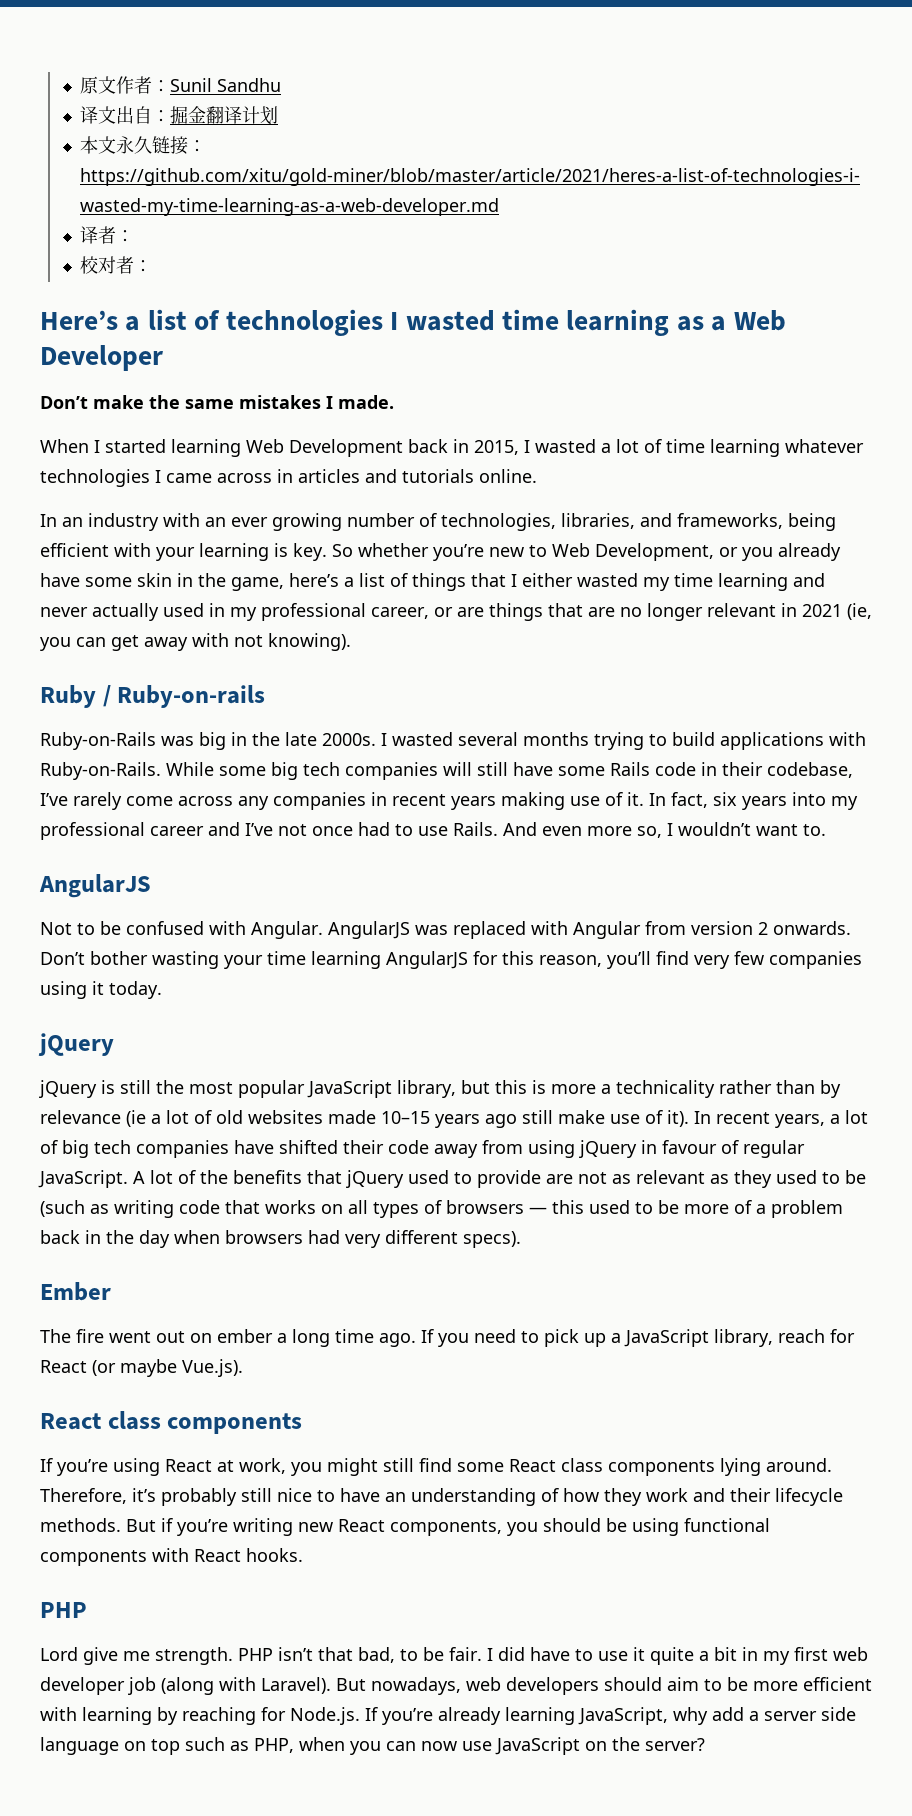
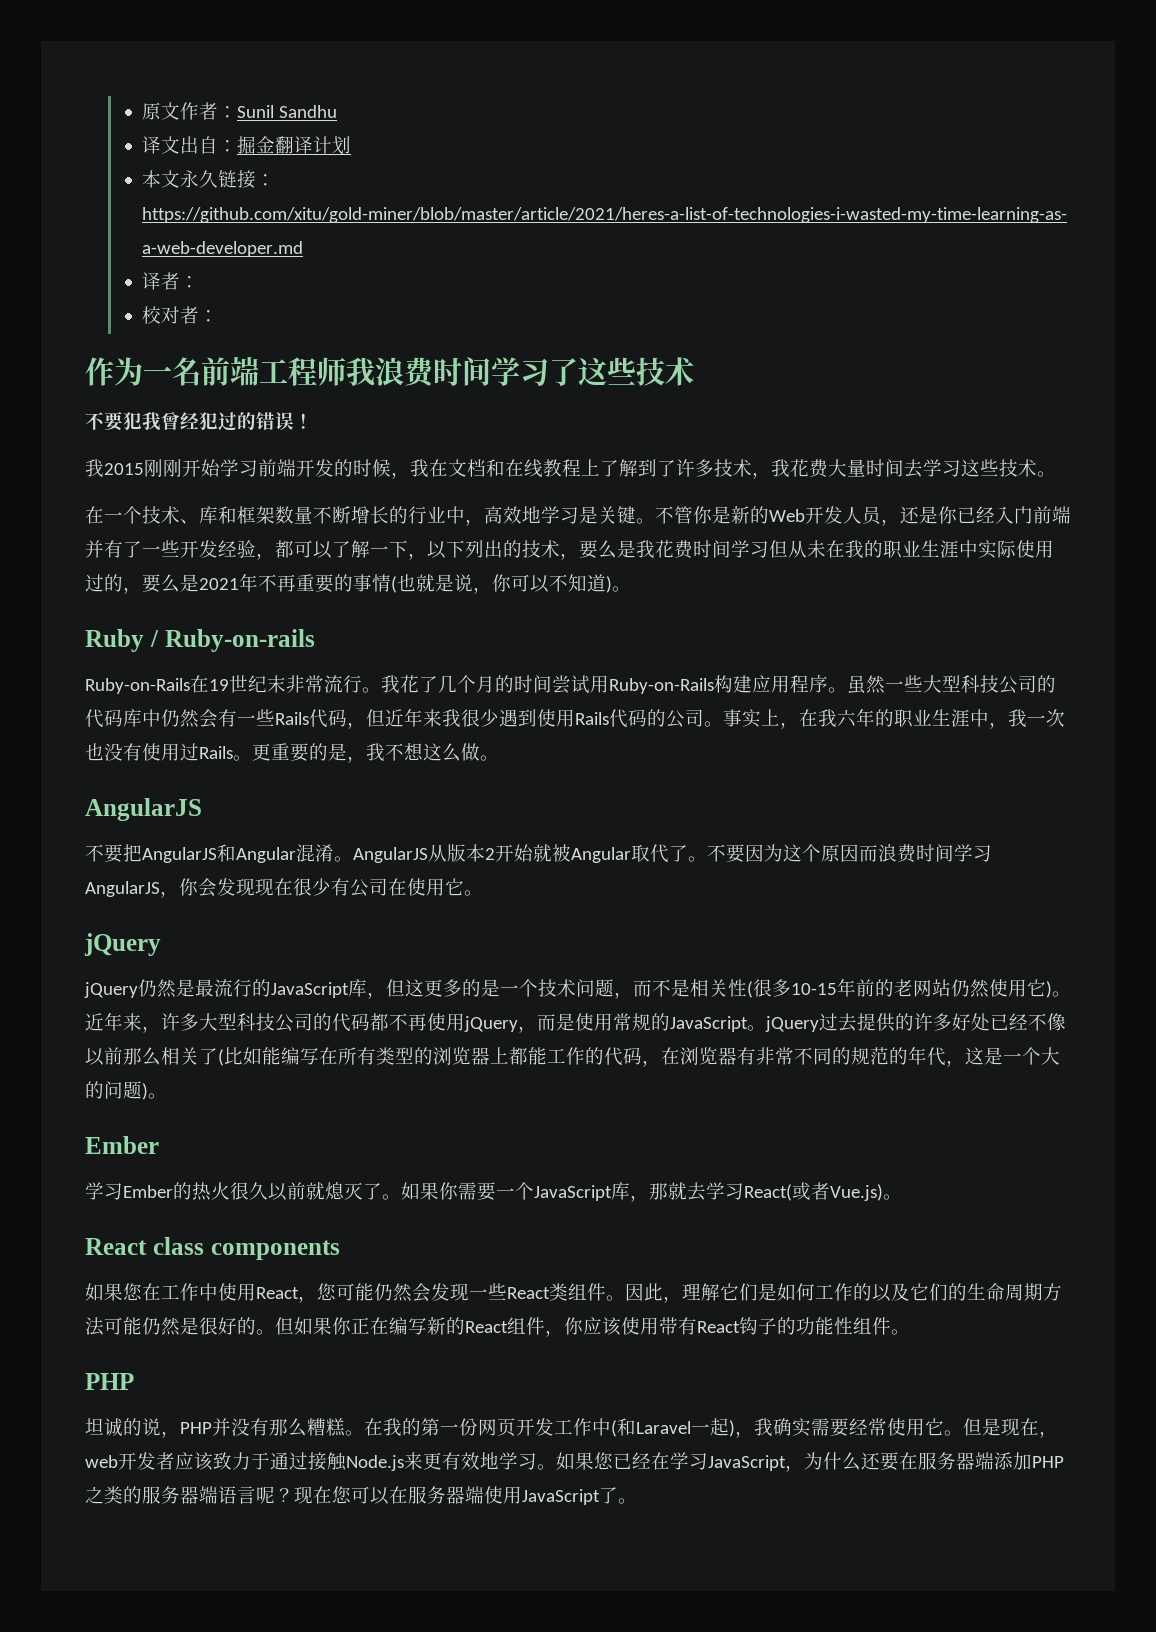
[40,309,786,336] [40,345,163,371] [40,395,394,409] [40,439,864,457] [40,469,537,487] [40,513,836,531] [40,543,841,561] [40,573,825,591] [40,603,872,621] [40,633,351,651] [40,685,266,708] [40,732,866,750] [40,762,853,780] [40,792,858,810] [40,822,826,840] [39,874,151,898] [40,921,851,939] [40,951,862,969] [40,981,162,999] [38,1033,114,1056] [39,1080,841,1098] [40,1110,868,1128] [40,1140,805,1158] [38,1170,866,1188] [40,1200,843,1218] [40,1230,521,1248] [40,1282,111,1301] [40,1329,855,1347] [40,1359,243,1377] [40,1411,303,1434] [40,1458,832,1476] [40,1488,843,1506] [40,1518,770,1536] [40,1548,303,1566] [40,1602,87,1618] [40,1647,868,1665] [40,1677,872,1695] [40,1707,856,1725] [40,1737,705,1755] Here’s a list of technologies I wasted time learning as a Web Developer // Don’t make the same mistakes I made. // When I started learning Web Development back in 2015, I wasted a lot of time learning whatever technologies I came across in articles and tutorials online. // In an industry with an ever growing number of technologies, libraries, and frameworks, being efficient with your learning is key. So whether you’re new to Web Development, or you already have some skin in the game, here’s a list of things that I either wasted my time learning and never actually used in my professional career, or are things that are no longer relevant in 2021 (ie, you can get away with not knowing). // Ruby / Ruby-on-rails // Ruby-on-Rails was big in the late 2000s. I wasted several months trying to build applications with Ruby-on-Rails. While some big tech companies will still have some Rails code in their codebase, I’ve rarely come across any companies in recent years making use of it. In fact, six years into my professional career and I’ve not once had to use Rails. And even more so, I wouldn’t want to. // AngularJS // Not to be confused with Angular. AngularJS was replaced with Angular from version 2 onwards. Don’t bother wasting your time learning AngularJS for this reason, you’ll find very few companies using it today. // jQuery // jQuery is still the most popular JavaScript library, but this is more a technicality rather than by relevance (ie a lot of old websites made 10–15 years ago still make use of it). In recent years, a lot of big tech companies have shifted their code away from using jQuery in favour of regular JavaScript. A lot of the benefits that jQuery used to provide are not as relevant as they used to be (such as writing code that works on all types of browsers — this used to be more of a problem back in the day when browsers had very different specs). // Ember // The fire went out on ember a long time ago. If you need to pick up a JavaScript library, reach for React (or maybe Vue.js). // React class components // If you’re using React at work, you might still find some React class components lying around. Therefore, it’s probably still nice to have an understanding of how they work and their lifecycle methods. But if you’re writing new React components, you should be using functional components with React hooks. // PHP // Lord give me strength. PHP isn’t that bad, to be fair. I did have to use it quite a bit in my first web developer job (along with Laravel). But nowadays, web developers should aim to be more efficient with learning by reaching for Node.js. If you’re already learning JavaScript, why add a server side language on top such as PHP, when you can now use JavaScript on the server? -> [85,357,694,387] [85,411,313,431] [85,459,1056,479] [85,506,1071,526] [85,540,1054,560] [85,573,631,594] [85,629,315,652] [85,675,1056,694] [85,708,1065,729] [85,742,499,763] [85,798,202,821] [85,844,992,863] [85,878,483,898] [84,933,161,956] [84,978,1071,999] [85,1012,1066,1033] [85,1046,1060,1067] [85,1081,167,1100] [85,1136,159,1154] [85,1182,902,1202] [85,1237,340,1260] [85,1283,1062,1303] [85,1317,910,1337] [85,1373,134,1390] [85,1418,1058,1438] [85,1452,1064,1472] [85,1486,637,1505] 作为一名前端工程师我浪费时间学习了这些技术 // 不要犯我曾经犯过的错误！ // 我2015刚刚开始学习前端开发的时候，我在文档和在线教程上了解到了许多技术，我花费大量时间去学习这些技术。 // 在一个技术、库和框架数量不断增长的行业中，高效地学习是关键。不管你是新的Web开发人员，还是你已经入门前端并有了一些开发经验，都可以了解一下，以下列出的技术，要么是我花费时间学习但从未在我的职业生涯中实际使用过的，要么是2021年不再重要的事情(也就是说，你可以不知道)。 // Ruby / Ruby-on-rails // Ruby-on-Rails在19世纪末非常流行。我花了几个月的时间尝试用Ruby-on-Rails构建应用程序。虽然一些大型科技公司的代码库中仍然会有一些Rails代码，但近年来我很少遇到使用Rails代码的公司。事实上，在我六年的职业生涯中，我一次也没有使用过Rails。更重要的是，我不想这么做。 // AngularJS // 不要把AngularJS和Angular混淆。AngularJS从版本2开始就被Angular取代了。不要因为这个原因而浪费时间学习AngularJS，你会发现现在很少有公司在使用它。 // jQuery // jQuery仍然是最流行的JavaScript库，但这更多的是一个技术问题，而不是相关性(很多10-15年前的老网站仍然使用它)。近年来，许多大型科技公司的代码都不再使用jQuery，而是使用常规的JavaScript。jQuery过去提供的许多好处已经不像以前那么相关了(比如能编写在所有类型的浏览器上都能工作的代码，在浏览器有非常不同的规范的年代，这是一个大的问题)。 // Ember // 学习Ember的热火很久以前就熄灭了。如果你需要一个JavaScript库，那就去学习React(或者Vue.js)。 // React class components // 如果您在工作中使用React，您可能仍然会发现一些React类组件。因此，理解它们是如何工作的以及它们的生命周期方法可能仍然是很好的。但如果你正在编写新的React组件，你应该使用带有React钩子的功能性组件。 // PHP // 坦诚的说，PHP并没有那么糟糕。在我的第一份网页开发工作中(和Laravel一起)，我确实需要经常使用它。但是现在，web开发者应该致力于通过接触Node.js来更有效地学习。如果您已经在学习JavaScript，为什么还要在服务器端添加PHP之类的服务器端语言呢？现在您可以在服务器端使用JavaScript了。

